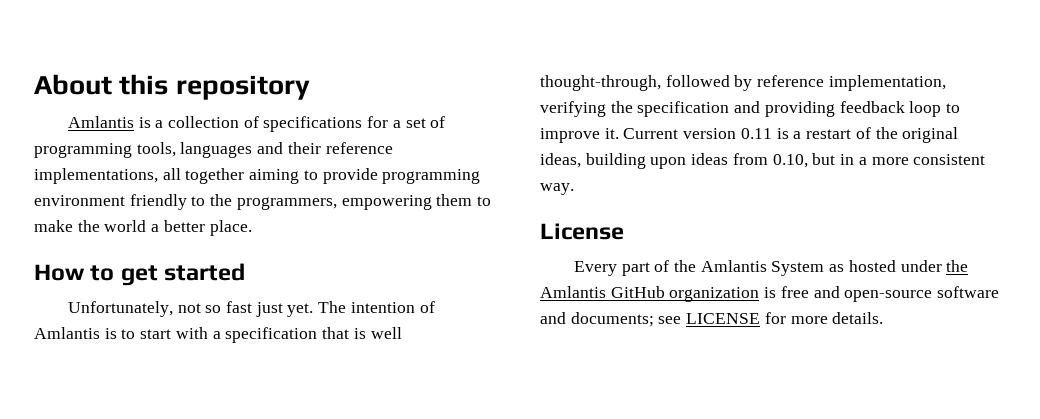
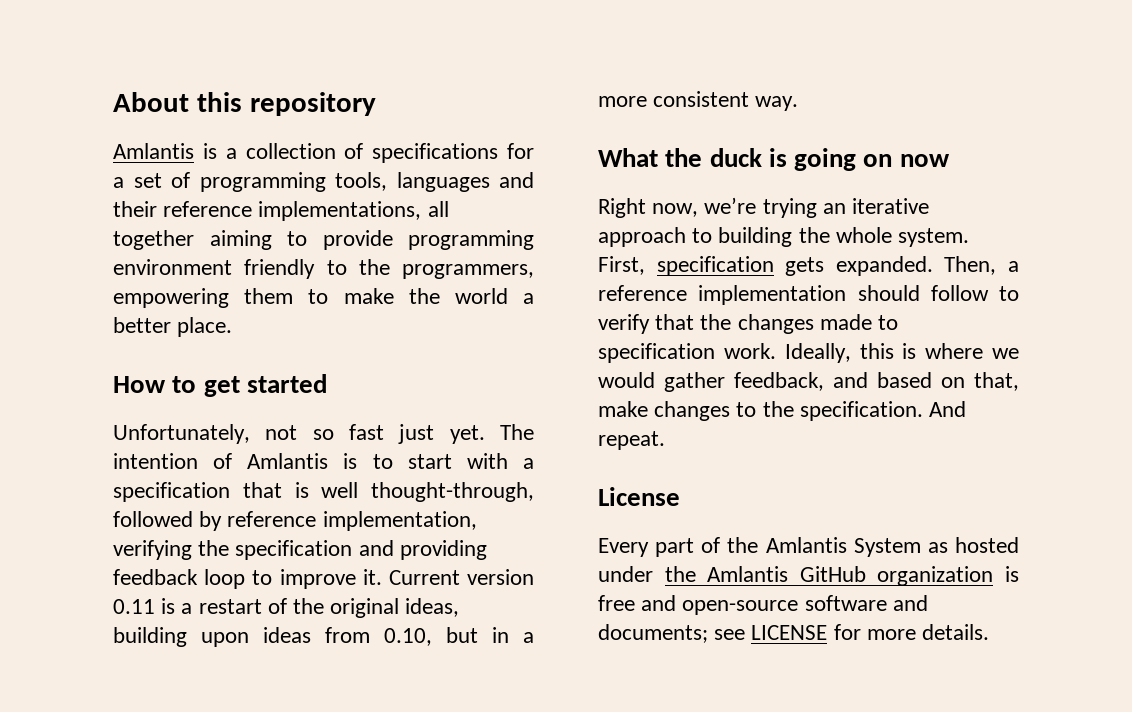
(574, 189) none -> [598,148,950,171] [598,197,930,218] [598,227,970,247] [598,256,1019,276] [598,285,1019,305] [598,314,899,334] [598,343,1019,363] [598,372,1019,392] [598,401,967,421] [598,431,665,450] // What the duck is going on now // Right now, we’re trying an iterative approach to building the whole system. First, specification gets expanded. Then, a reference implementation should follow to verify that the changes made to specification work. Ideally, this is where we would gather feedback, and based on that, make changes to the specification. And repeat.

